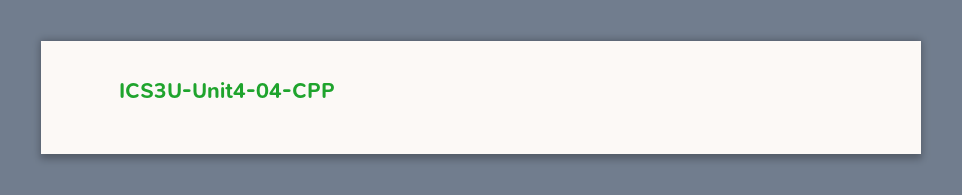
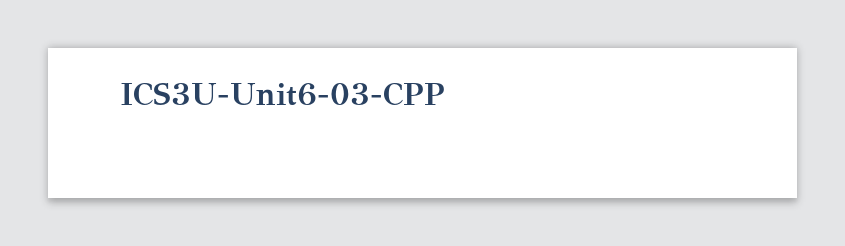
[119,82,335,99] ICS3U-Unit4-04-CPP -> [120,82,445,106] ICS3U-Unit6-03-CPP

